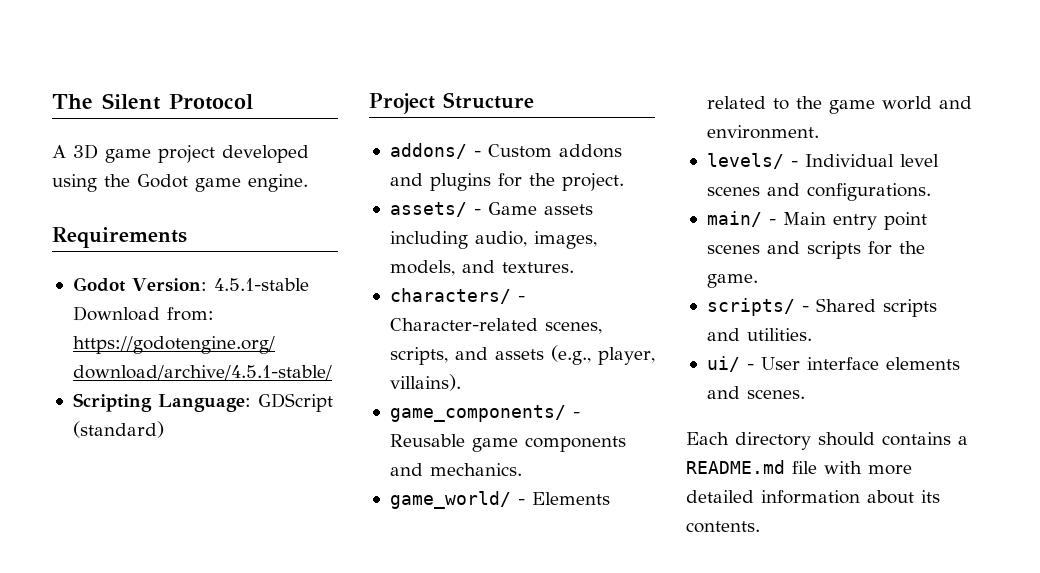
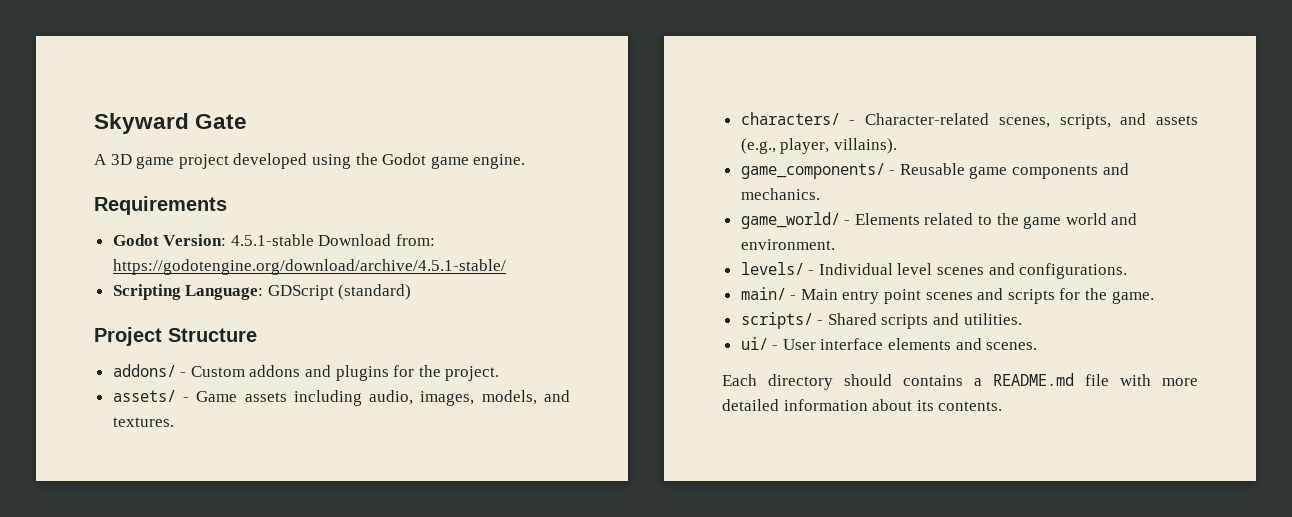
[52,93,253,110] The Silent Protocol -> [94,113,248,134] Skyward Gate

